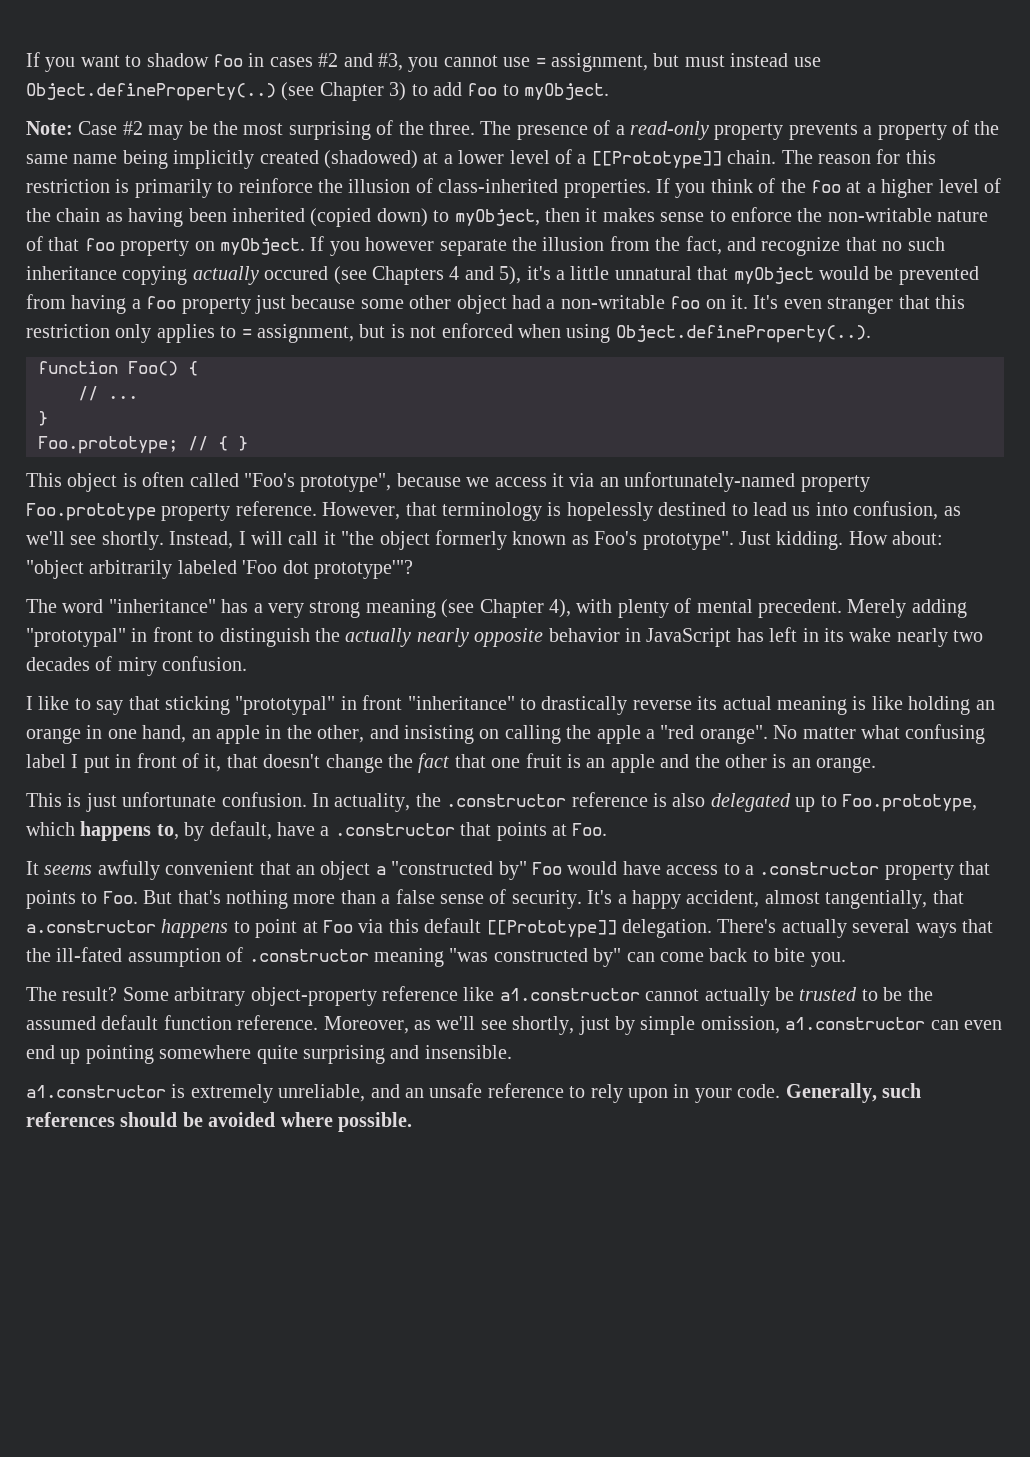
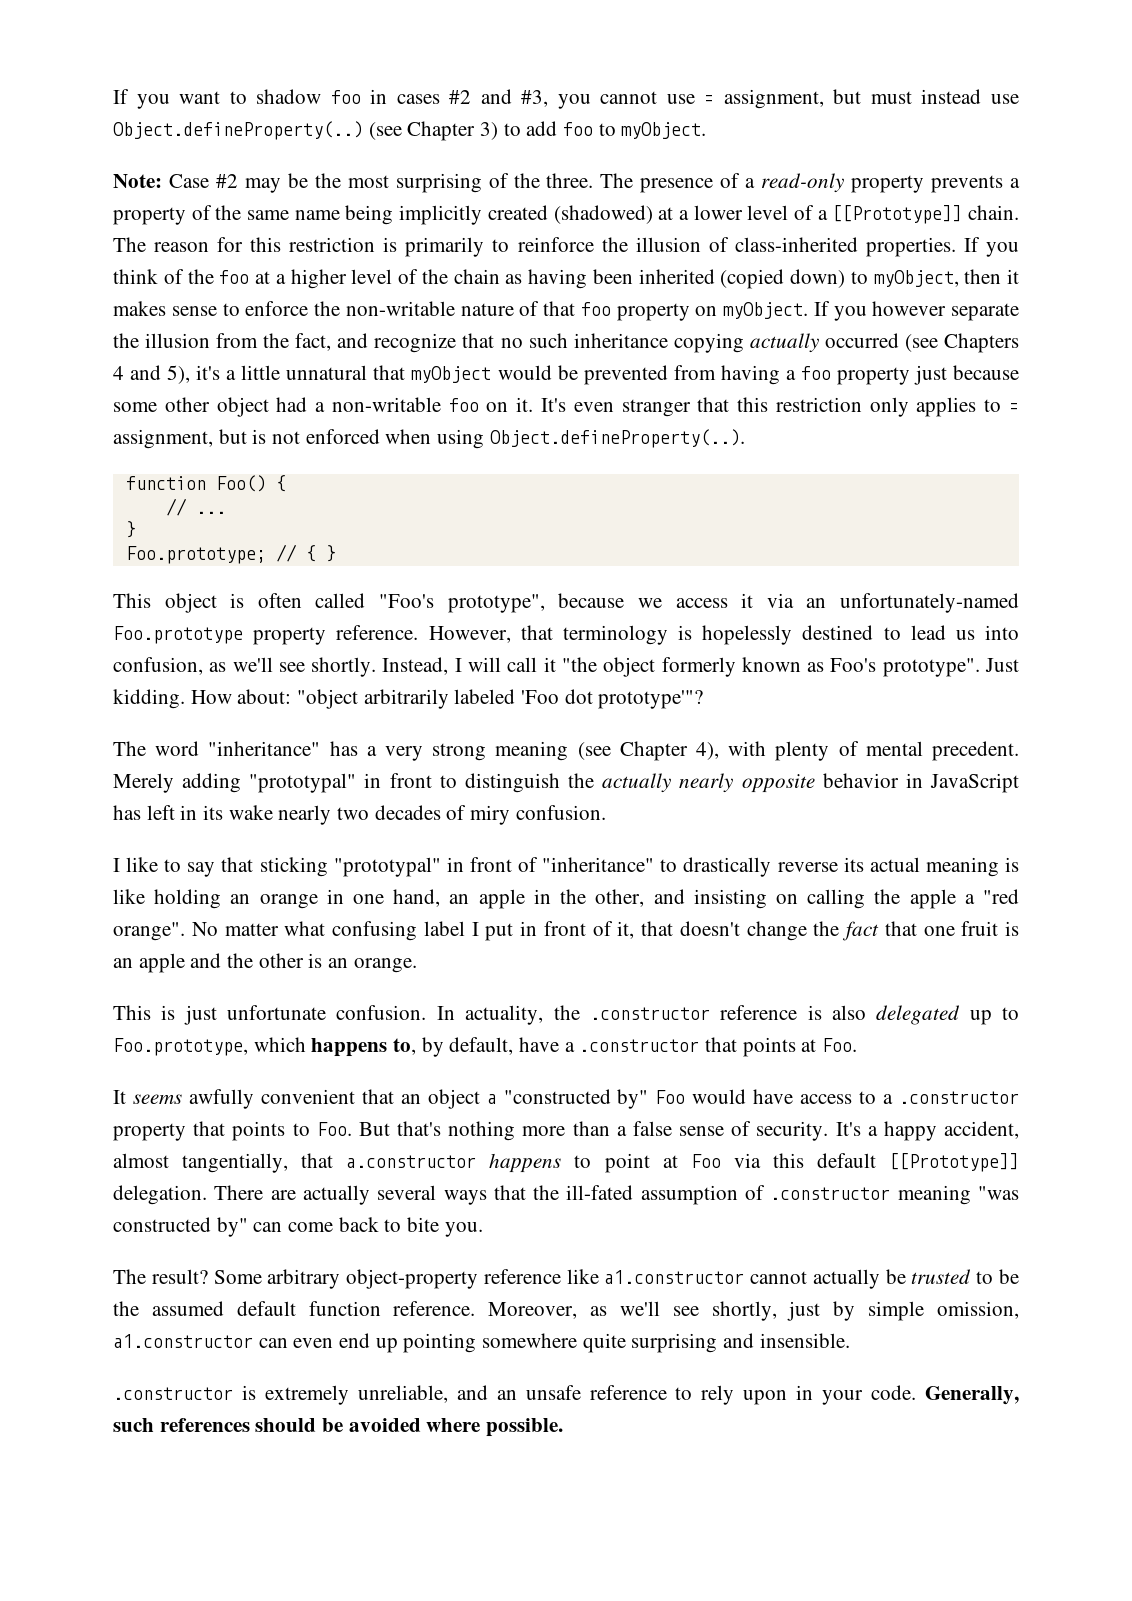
[264,266,329,280] occured -> [824,333,899,348] occurred
[800,475,870,492] property -> (1020, 603) none
(403, 702) none -> [518,857,539,872] of
[717,919,777,933] There's -> [214,1185,296,1200] There are
[26,1085,166,1098] a1.constructor -> [113,1387,233,1400] .constructor

